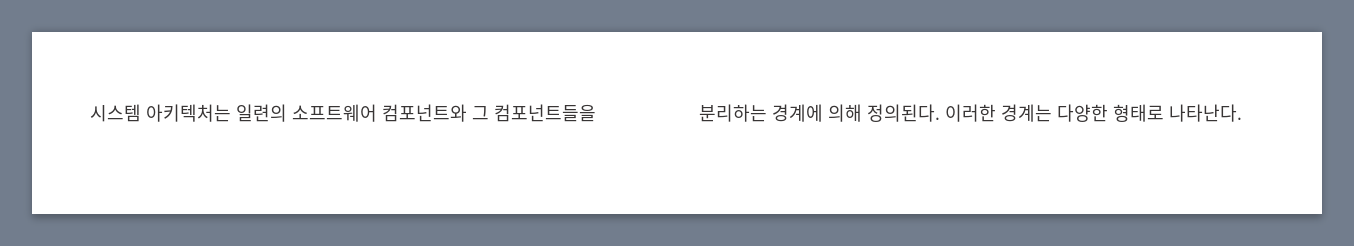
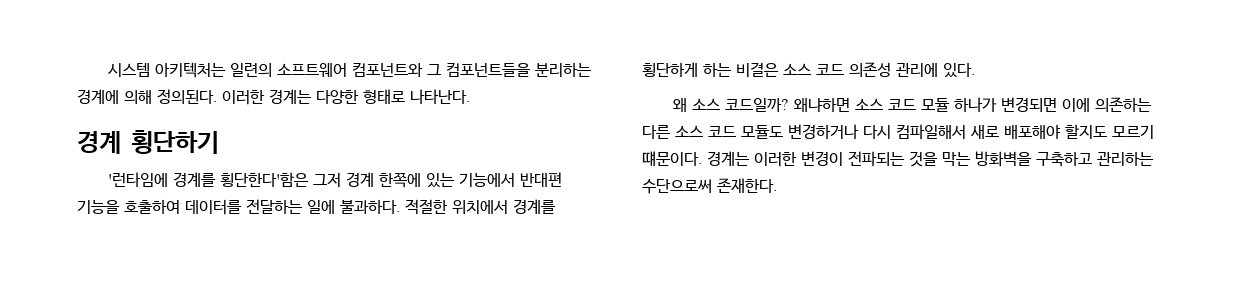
(1242, 113) none -> [77,130,219,154] [108,172,563,188] [77,199,556,215] [642,62,975,78] [673,97,1153,112] [642,124,1154,140] [642,151,1154,167] [642,178,777,194] // 경계 횡단하기 // '런타임에 경계를 횡단한다'함은 그저 경계 한쪽에 있는 기능에서 반대편 기능을 호출하여 데이터를 전달하는 일에 불과하다. 적절한 위치에서 경계를 횡단하게 하는 비결은 소스 코드 의존성 관리에 있다. // 왜 소스 코드일까? 왜냐하면 소스 코드 모듈 하나가 변경되면 이에 의존하는 다른 소스 코드 모듈도 변경하거나 다시 컴파일해서 새로 배포해야 할지도 모르기 떄문이다. 경계는 이러한 변경이 전파되는 것을 막는 방화벽을 구축하고 관리하는 수단으로써 존재한다.

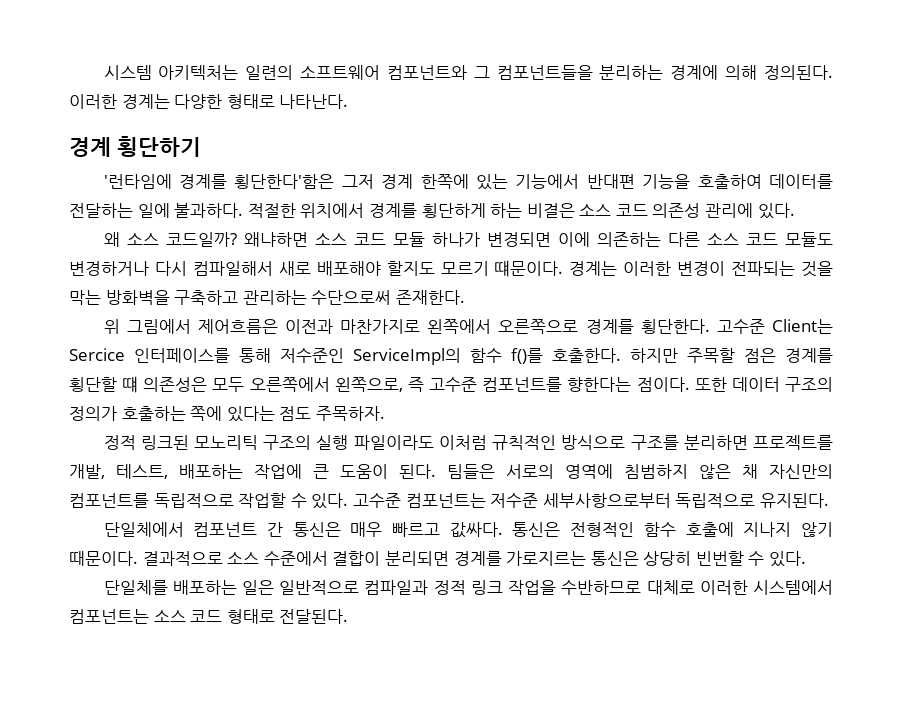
(777, 185) none -> [103,319,833,334] [69,348,833,365] [69,376,833,393] [69,406,385,422] [103,435,833,450] [69,464,833,479] [69,493,829,509] [103,522,833,538] [69,551,807,567] [103,580,833,595] [69,609,349,624] // 위 그림에서 제어흐름은 이전과 마찬가지로 왼쪽에서 오른쪽으로 경계를 횡단한다. 고수준 Client는 Sercice 인터페이스를 통해 저수준인 ServiceImpl의 함수 f()를 호출한다. 하지만 주목할 점은 경계를 횡단할 떄 의존성은 모두 오른쪽에서 왼쪽으로, 즉 고수준 컴포넌트를 향한다는 점이다. 또한 데이터 구조의 정의가 호출하는 쪽에 있다는 점도 주목하자. // 정적 링크된 모노리틱 구조의 실행 파일이라도 이처럼 규칙적인 방식으로 구조를 분리하면 프로젝트를 개발, 테스트, 배포하는 작업에 큰 도움이 된다. 팀들은 서로의 영역에 침범하지 않은 채 자신만의 컴포넌트를 독립적으로 작업할 수 있다. 고수준 컴포넌트는 저수준 세부사항으로부터 독립적으로 유지된다. // 단일체에서 컴포넌트 간 통신은 매우 빠르고 값싸다. 통신은 전형적인 함수 호출에 지나지 않기 때문이다. 결과적으로 소스 수준에서 결합이 분리되면 경계를 가로지르는 통신은 상당히 빈번할 수 있다. // 단일체를 배포하는 일은 일반적으로 컴파일과 정적 링크 작업을 수반하므로 대체로 이러한 시스템에서 컴포넌트는 소스 코드 형태로 전달된다.

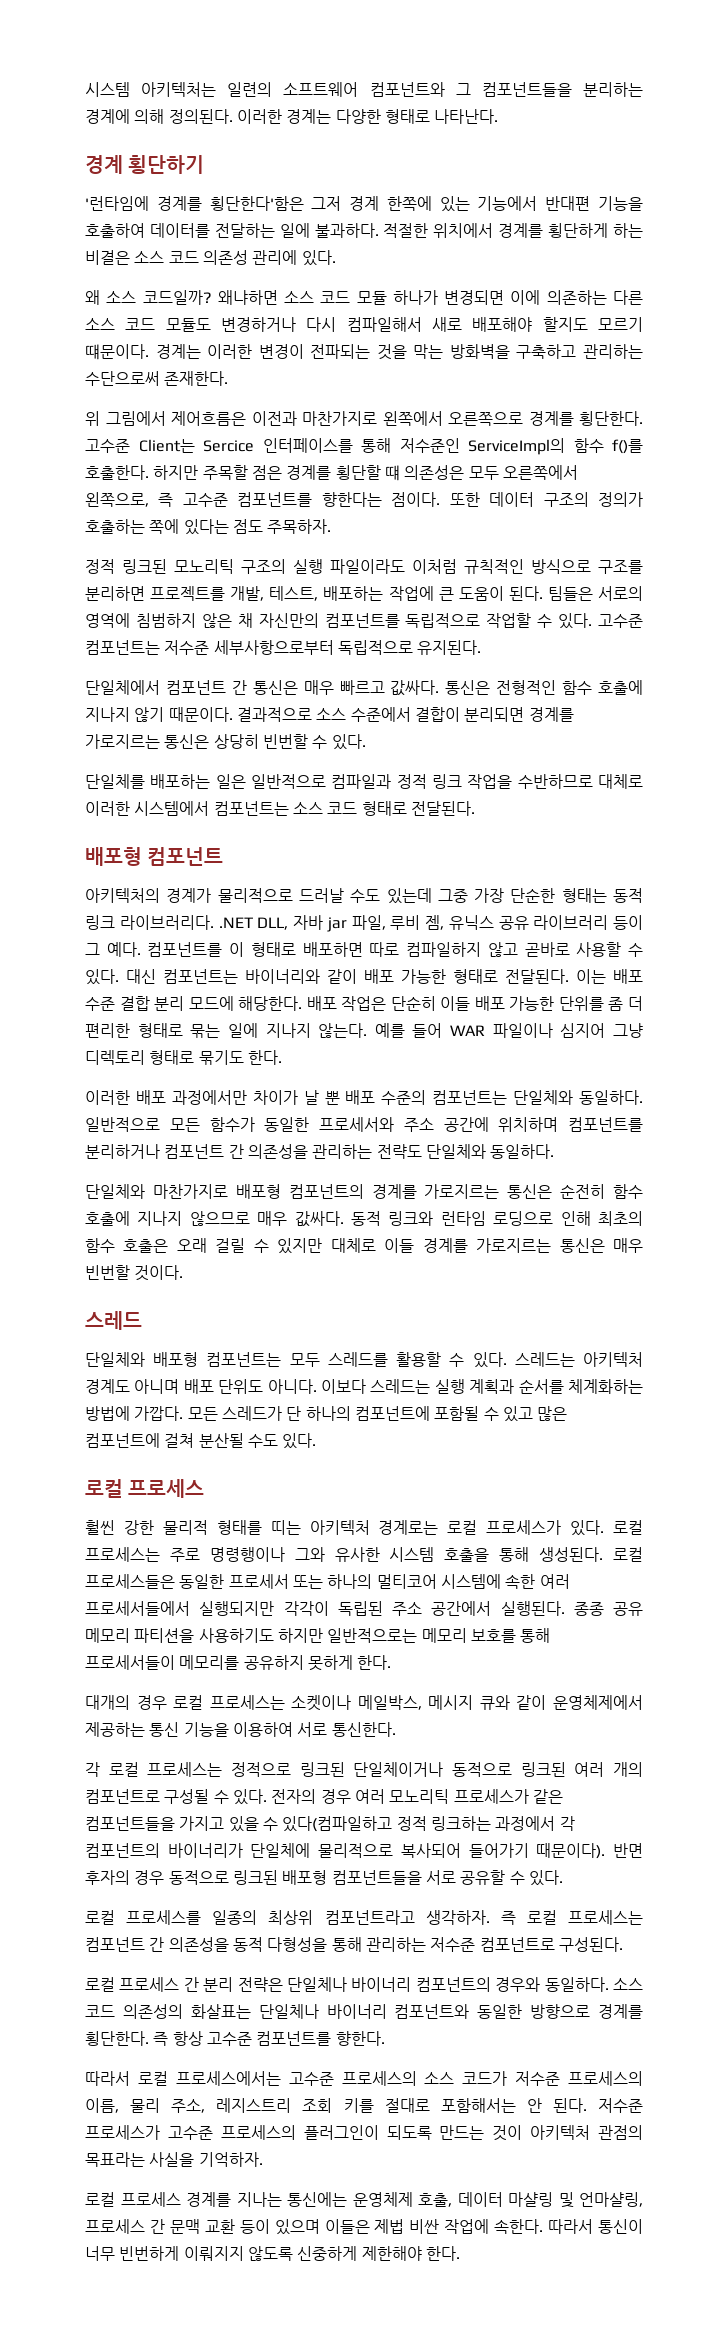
(349, 616) none -> [85,847,224,866] [85,888,643,904] [85,915,643,932] [85,942,644,957] [85,969,643,985] [85,996,644,1011] [85,1023,643,1038] [85,1050,282,1065] [85,1090,644,1105] [85,1117,643,1132] [85,1144,555,1159] [85,1184,643,1199] [85,1211,643,1227] [85,1238,643,1254] [85,1265,184,1281] [85,1311,142,1330] [85,1352,643,1368] [85,1379,643,1394] [85,1406,568,1422] [85,1433,317,1449] [85,1479,205,1498] [85,1520,644,1536] [85,1547,644,1562] [85,1574,570,1589] [85,1601,643,1616] [85,1628,551,1643] [85,1655,392,1671] [85,1695,643,1711] [85,1722,396,1737] [85,1762,643,1777] [85,1789,563,1805] [85,1816,575,1832] [85,1843,643,1859] [85,1870,563,1886] [85,1910,643,1925] [85,1937,623,1952] [85,1977,644,1992] [85,2004,643,2019] [85,2031,385,2046] [85,2071,643,2086] [85,2098,644,2113] [85,2125,643,2141] [85,2152,263,2167] [85,2192,643,2208] [85,2219,643,2235] [85,2246,460,2261] // 배포형 컴포넌트 // 아키텍처의 경계가 물리적으로 드러날 수도 있는데 그중 가장 단순한 형태는 동적 링크 라이브러리다. .NET DLL, 자바 jar 파일, 루비 젬, 유닉스 공유 라이브러리 등이 그 예다. 컴포넌트를 이 형태로 배포하면 따로 컴파일하지 않고 곧바로 사용할 수 있다. 대신 컴포넌트는 바이너리와 같이 배포 가능한 형태로 전달된다. 이는 배포 수준 결합 분리 모드에 해당한다. 배포 작업은 단순히 이들 배포 가능한 단위를 좀 더 편리한 형태로 묶는 일에 지나지 않는다. 예를 들어 WAR 파일이나 심지어 그냥 디렉토리 형태로 묶기도 한다. // 이러한 배포 과정에서만 차이가 날 뿐 배포 수준의 컴포넌트는 단일체와 동일하다. 일반적으로 모든 함수가 동일한 프로세서와 주소 공간에 위치하며 컴포넌트를 분리하거나 컴포넌트 간 의존성을 관리하는 전략도 단일체와 동일하다. // 단일체와 마찬가지로 배포형 컴포넌트의 경계를 가로지르는 통신은 순전히 함수 호출에 지나지 않으므로 매우 값싸다. 동적 링크와 런타임 로딩으로 인해 최초의 함수 호출은 오래 걸릴 수 있지만 대체로 이들 경계를 가로지르는 통신은 매우 빈번할 것이다. // 스레드 // 단일체와 배포형 컴포넌트는 모두 스레드를 활용할 수 있다. 스레드는 아키텍처 경계도 아니며 배포 단위도 아니다. 이보다 스레드는 실행 계획과 순서를 체계화하는 방법에 가깝다. 모든 스레드가 단 하나의 컴포넌트에 포함될 수 있고 많은 컴포넌트에 걸쳐 분산될 수도 있다. // 로컬 프로세스 // 훨씬 강한 물리적 형태를 띠는 아키텍처 경계로는 로컬 프로세스가 있다. 로컬 프로세스는 주로 명령행이나 그와 유사한 시스템 호출을 통해 생성된다. 로컬 프로세스들은 동일한 프로세서 또는 하나의 멀티코어 시스템에 속한 여러 프로세서들에서 실행되지만 각각이 독립된 주소 공간에서 실행된다. 종종 공유 메모리 파티션을 사용하기도 하지만 일반적으로는 메모리 보호를 통해 프로세서들이 메모리를 공유하지 못하게 한다. // 대개의 경우 로컬 프로세스는 소켓이나 메일박스, 메시지 큐와 같이 운영체제에서 제공하는 통신 기능을 이용하여 서로 통신한다. // 각 로컬 프로세스는 정적으로 링크된 단일체이거나 동적으로 링크된 여러 개의 컴포넌트로 구성될 수 있다. 전자의 경우 여러 모노리틱 프로세스가 같은 컴포넌트들을 가지고 있을 수 있다(컴파일하고 정적 링크하는 과정에서 각 컴포넌트의 바이너리가 단일체에 물리적으로 복사되어 들어가기 때문이다). 반면 후자의 경우 동적으로 링크된 배포형 컴포넌트들을 서로 공유할 수 있다. // 로컬 프로세스를 일종의 최상위 컴포넌트라고 생각하자. 즉 로컬 프로세스는 컴포넌트 간 의존성을 동적 다형성을 통해 관리하는 저수준 컴포넌트로 구성된다. // 로컬 프로세스 간 분리 전략은 단일체나 바이너리 컴포넌트의 경우와 동일하다. 소스 코드 의존성의 화살표는 단일체나 바이너리 컴포넌트와 동일한 방향으로 경계를 횡단한다. 즉 항상 고수준 컴포넌트를 향한다. // 따라서 로컬 프로세스에서는 고수준 프로세스의 소스 코드가 저수준 프로세스의 이름, 물리 주소, 레지스트리 조회 키를 절대로 포함해서는 안 된다. 저수준 프로세스가 고수준 프로세스의 플러그인이 되도록 만드는 것이 아키텍처 관점의 목표라는 사실을 기억하자. // 로컬 프로세스 경계를 지나는 통신에는 운영체제 호출, 데이터 마샬링 및 언마샬링, 프로세스 간 문맥 교환 등이 있으며 이들은 제법 비싼 작업에 속한다. 따라서 통신이 너무 빈번하게 이뤄지지 않도록 신중하게 제한해야 한다.

